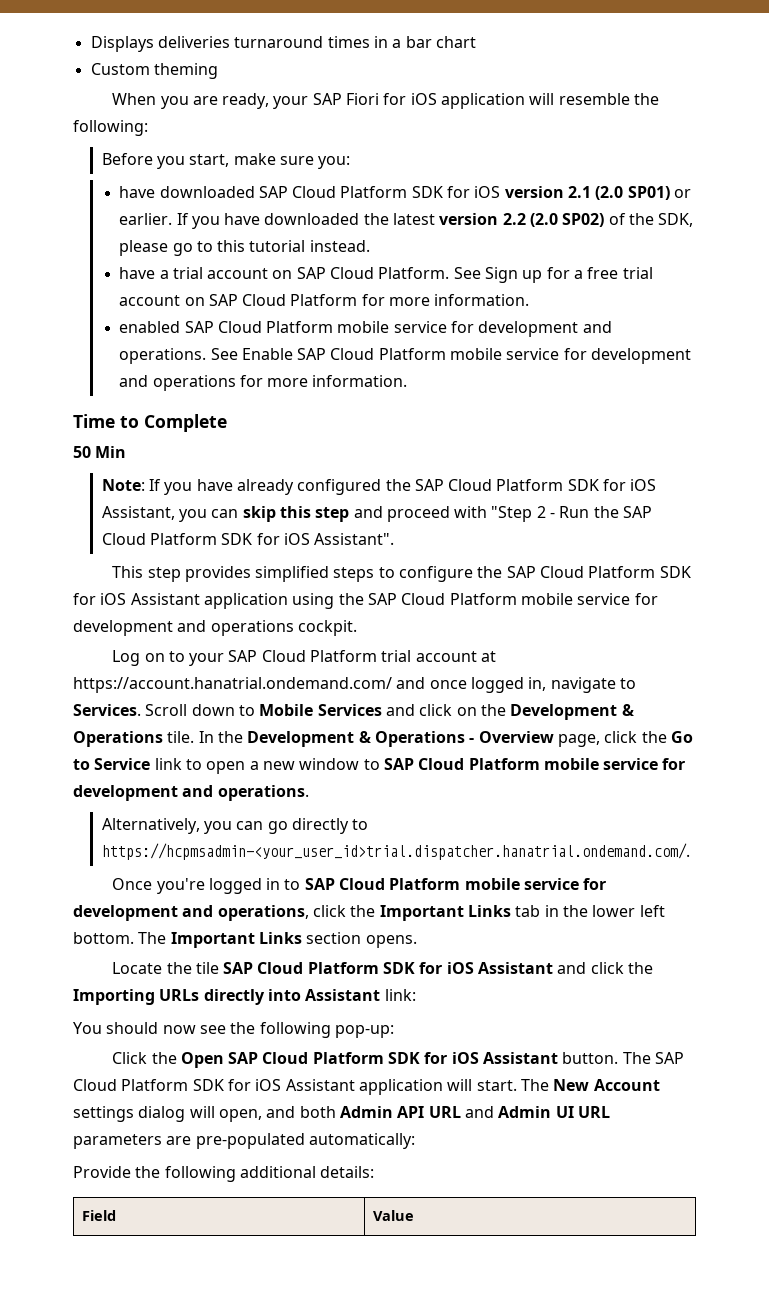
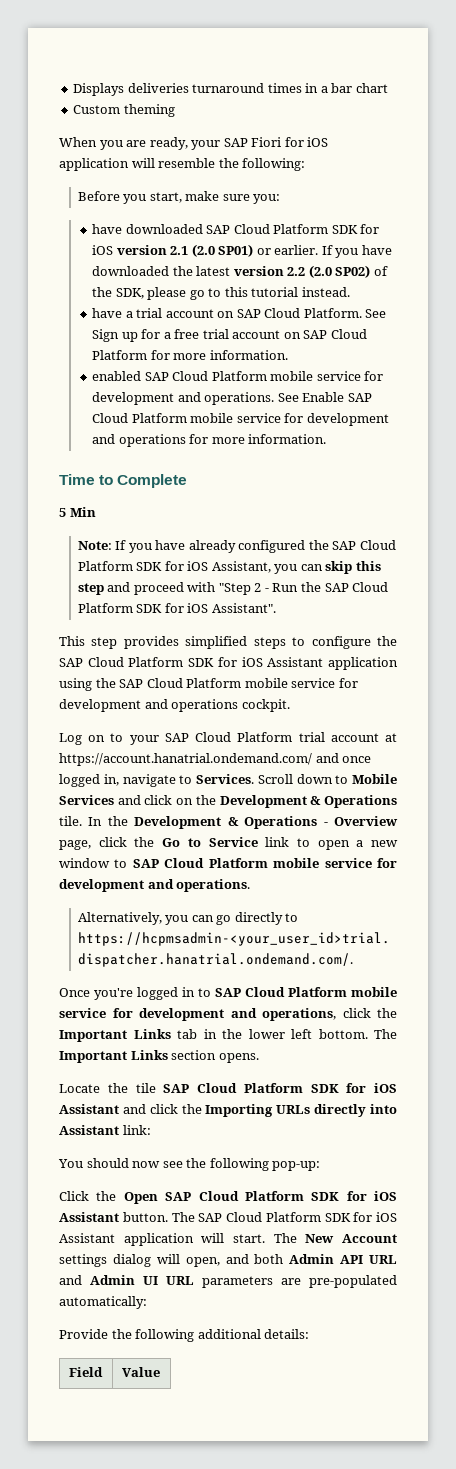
[73,446,91,458] 50 -> [59,508,66,517] 5

